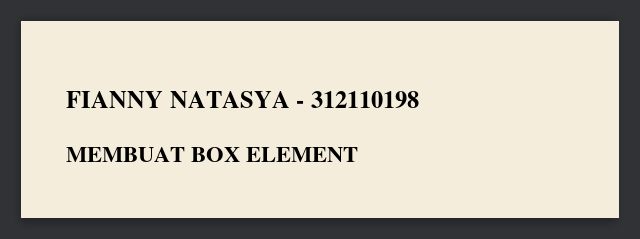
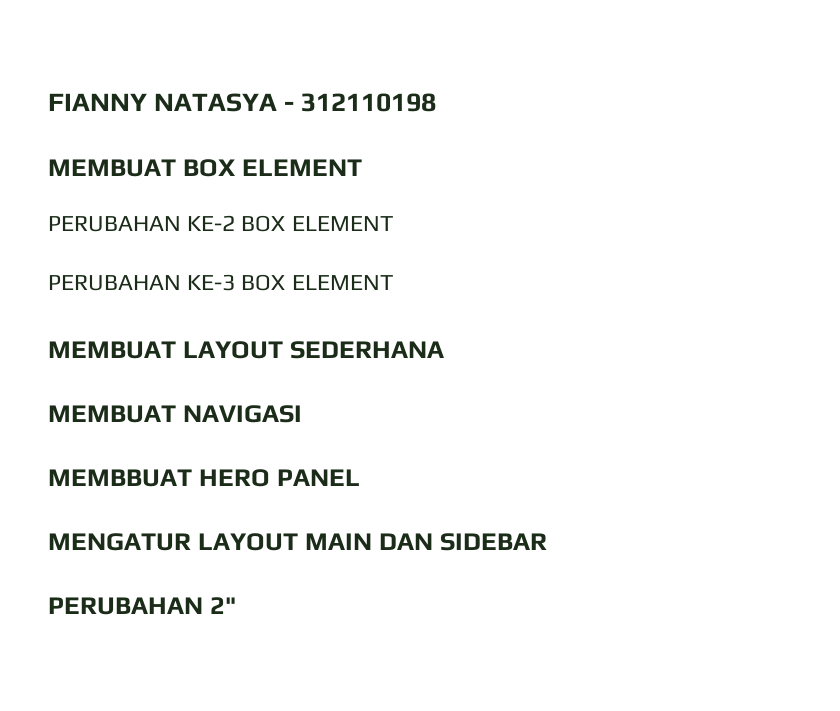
(359, 154) none -> [48,215,393,232] [48,274,393,291] [48,341,444,359] [48,405,302,423] [48,469,360,487] [48,533,547,551] [48,597,236,615] // PERUBAHAN KE-2 BOX ELEMENT // PERUBAHAN KE-3 BOX ELEMENT // MEMBUAT LAYOUT SEDERHANA // MEMBUAT NAVIGASI // MEMBBUAT HERO PANEL // MENGATUR LAYOUT MAIN DAN SIDEBAR // PERUBAHAN 2"

